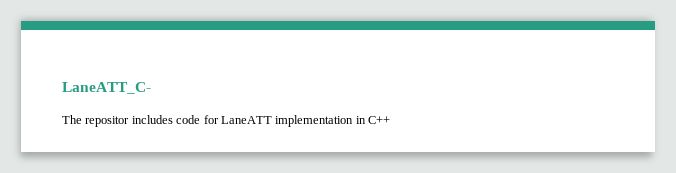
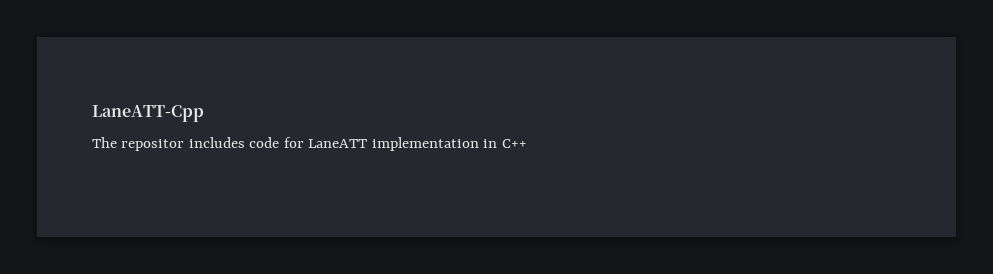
[62,82,151,94] LaneATT_C- -> [92,105,204,122] LaneATT-Cpp

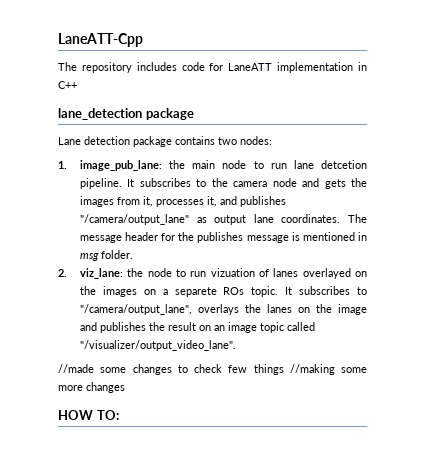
[121,139,185,151] repositor -> [81,62,132,73] repository
(527, 143) none -> [58,108,194,120] [58,136,272,147] [58,160,367,171] [79,178,367,189] [79,196,286,207] [79,214,367,225] [79,232,367,243] [79,250,133,261] [58,268,367,279] [79,286,367,297] [79,304,367,315] [79,322,315,333] [79,340,236,351] [58,364,367,375] [58,382,125,393] [58,410,119,420] // lane_detection package // Lane detection package contains two nodes: // 1. image_pub_lane: the main node to run lane detcetion pipeline. It subscribes to the camera node and gets the images from it, processes it, and publishes "/camera/output_lane" as output lane coordinates. The message header for the publishes message is mentioned in msg folder. // 2. viz_lane: the node to run vizuation of lanes overlayed on the images on a separete ROs topic. It subscribes to "/camera/output_lane", overlays the lanes on the image and publishes the result on an image topic called "/visualizer/output_video_lane". // //made some changes to check few things //making some more changes // HOW TO:

